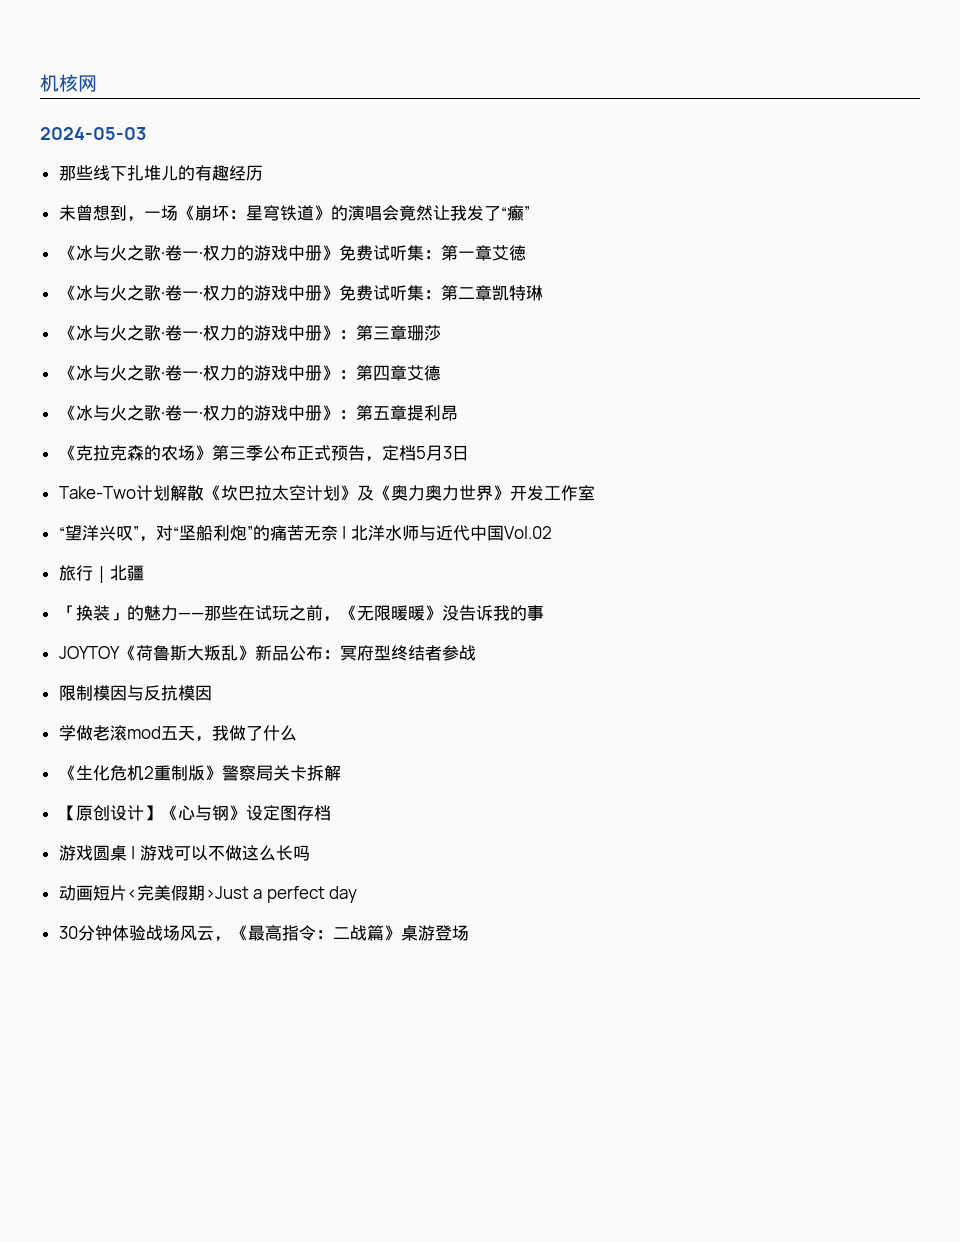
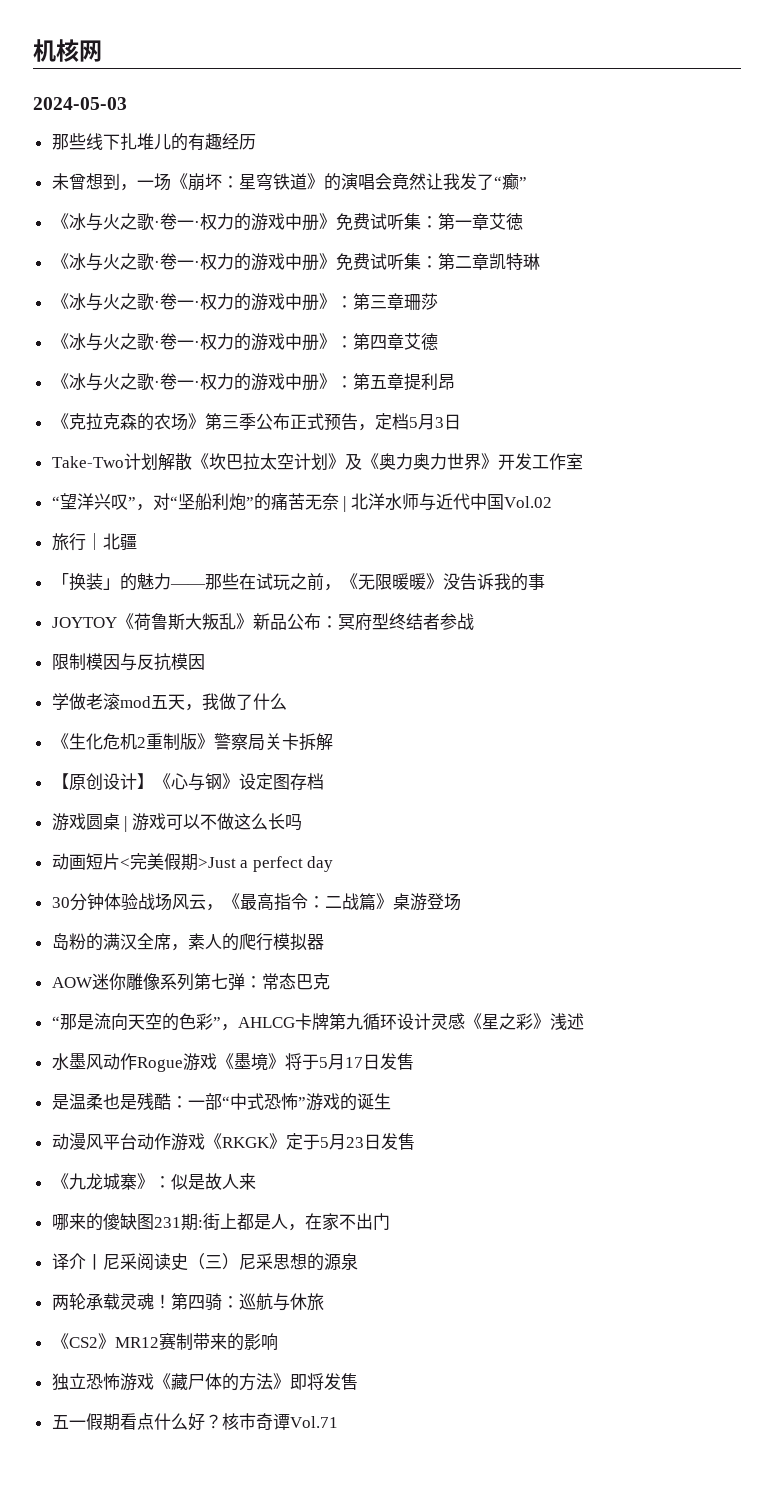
(469, 933) none -> [51,933,324,951] [51,973,330,991] [51,1013,584,1031] [51,1053,414,1072] [51,1093,391,1111] [51,1133,415,1151] [51,1173,256,1190] [51,1213,390,1231] [51,1253,358,1271] [51,1293,324,1311] [51,1332,278,1351] [51,1373,358,1391] [51,1413,338,1431] // 岛粉的满汉全席，素人的爬行模拟器 // AOW迷你雕像系列第七弹：常态巴克 // “那是流向天空的色彩”，AHLCG卡牌第九循环设计灵感《星之彩》浅述 // 水墨风动作Rogue游戏《墨境》将于5月17日发售 // 是温柔也是残酷：一部“中式恐怖”游戏的诞生 // 动漫风平台动作游戏《RKGK》定于5月23日发售 // 《九龙城寨》：似是故人来 // 哪来的傻缺图231期:街上都是人，在家不出门 // 译介丨尼采阅读史（三）尼采思想的源泉 // 两轮承载灵魂！第四骑：巡航与休旅 // 《CS2》MR12赛制带来的影响 // 独立恐怖游戏《藏尸体的方法》即将发售 // 五一假期看点什么好？核市奇谭Vol.71

